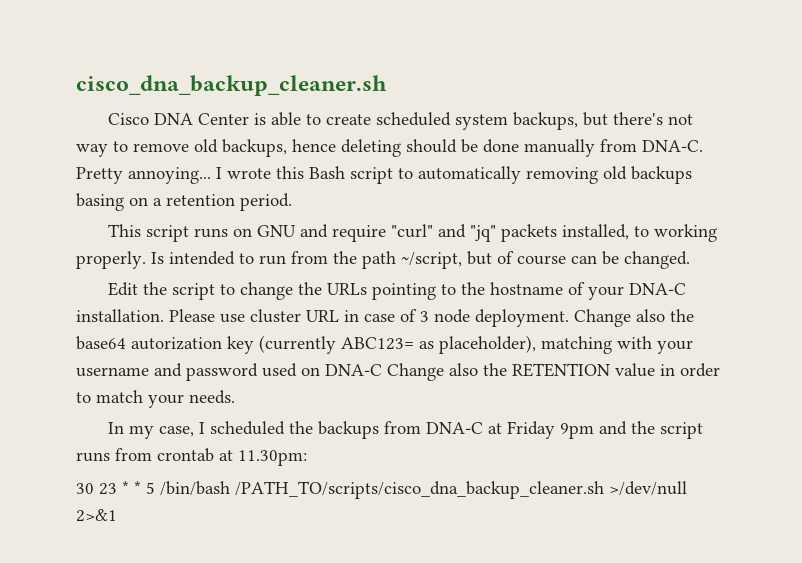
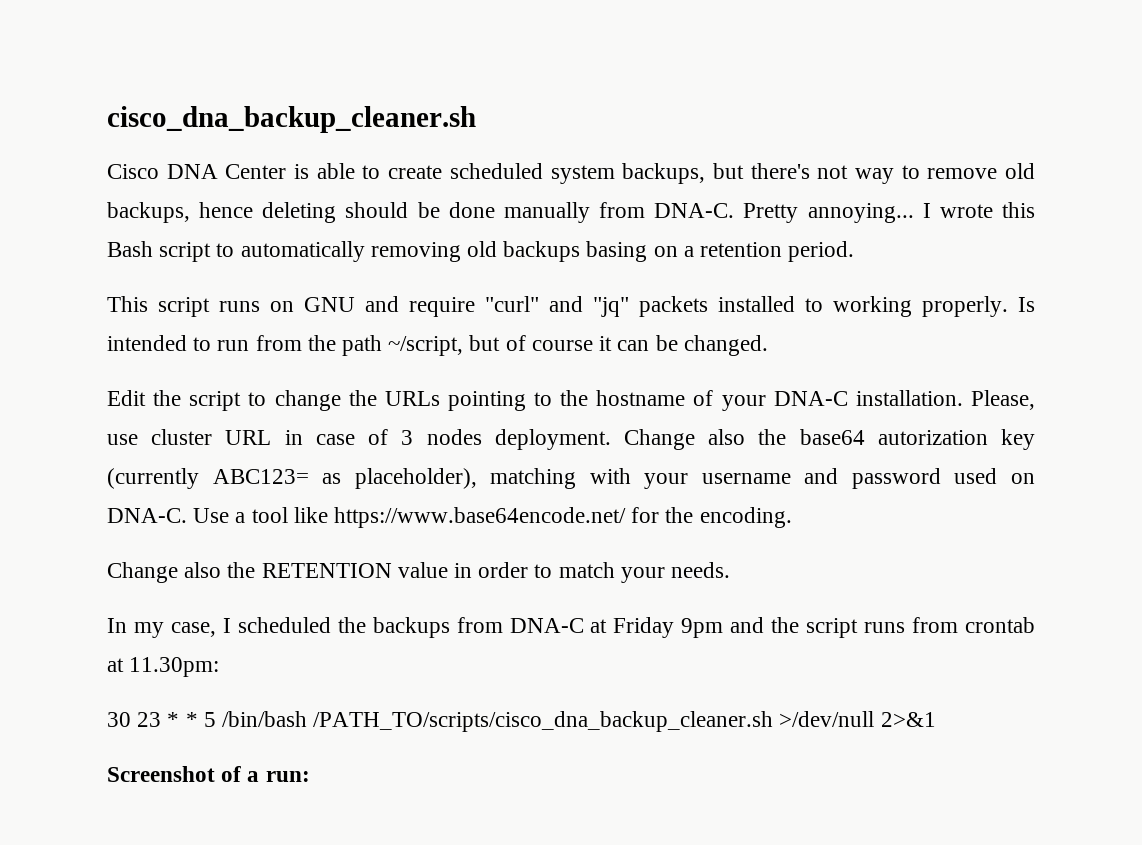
[561,224,629,240] installed, -> [718,296,795,312] installed
(566, 260) none -> [599,336,613,351] it
[169,309,215,322] Please -> [970,390,1035,410] Please,
[434,309,470,323] node -> [426,429,482,445] nodes
[325,364,382,376] DNA-C -> [107,507,792,528] DNA-C. Use a tool like https://www.base64encode.net/ for the encoding. //
(117, 515) none -> [107,766,310,782] // Screenshot of a run:

